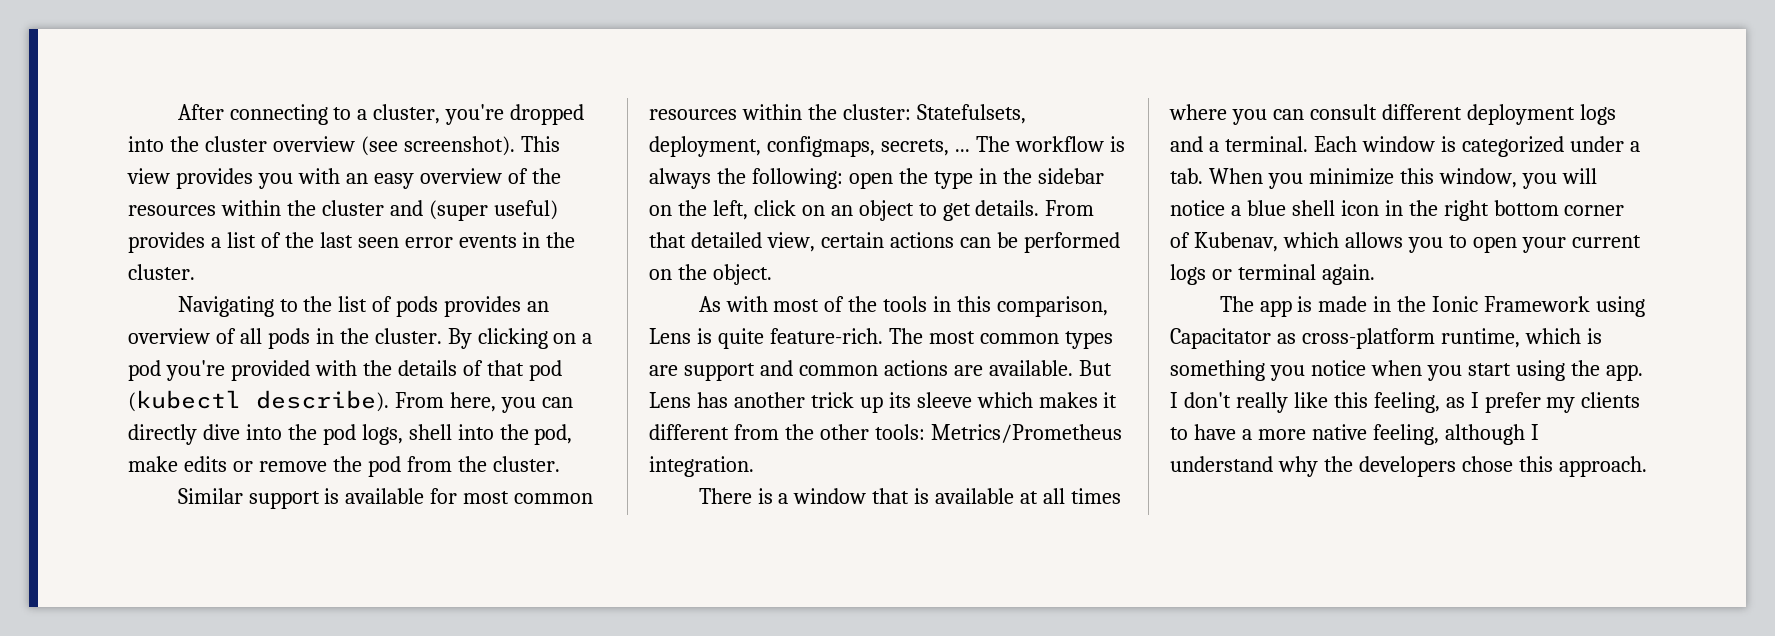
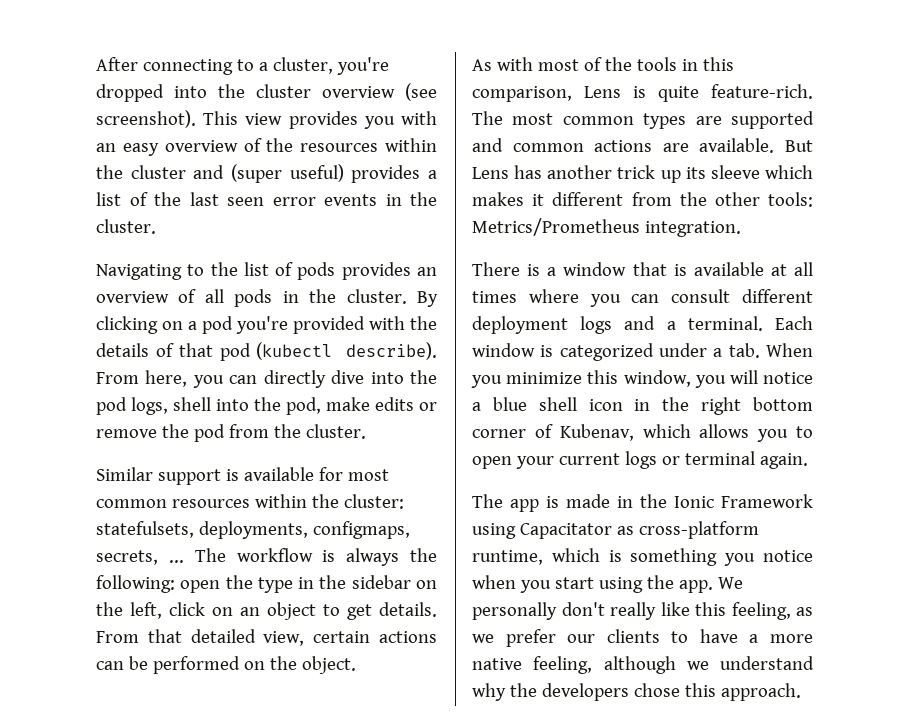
[916,104,1026,124] [649,136,761,157] Statefulsets, deployment, -> [96,521,308,539] statefulsets, deployments,
[683,363,755,381] support -> [731,111,814,129] supported
[1170,392,1178,408] I -> [717,577,743,589] [472,602,557,620] We personally
[1470,392,1576,413] I prefer my -> [472,629,596,647] we prefer our
[1530,424,1539,440] I -> [686,661,709,670] we

